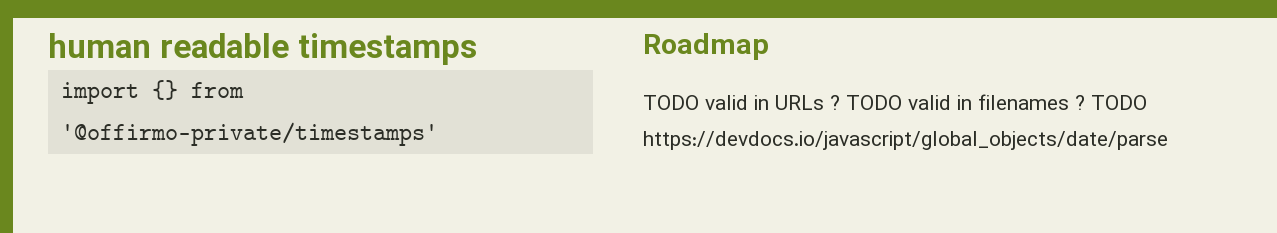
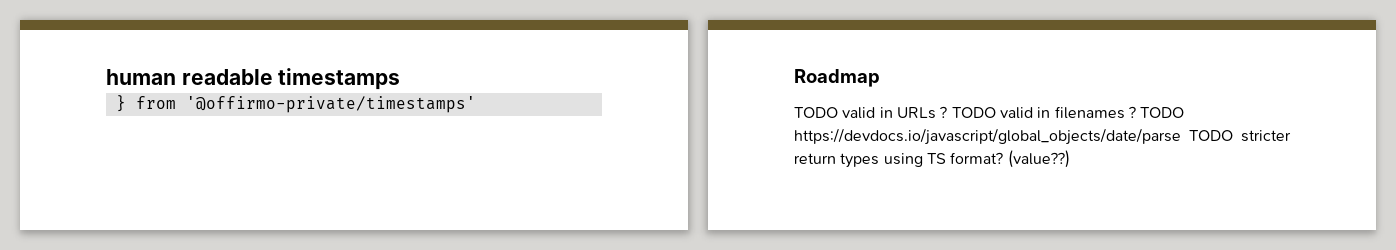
[60,80,178,104] import {} -> [115,95,126,112] }
(1168, 140) none -> [1189,130,1291,142] [794,150,1070,168] TODO stricter return types using TS format? (value??)

